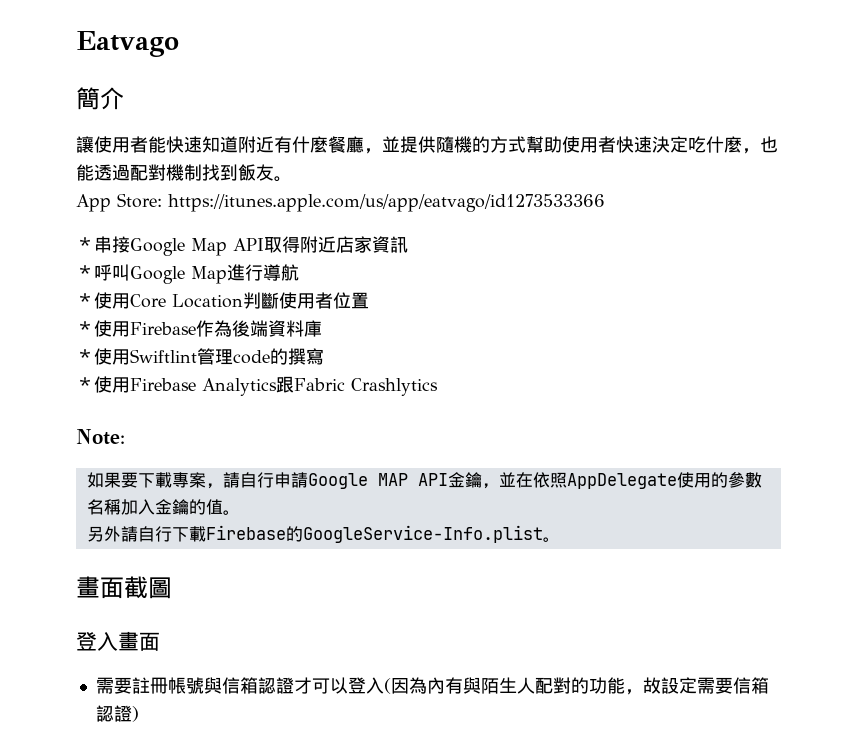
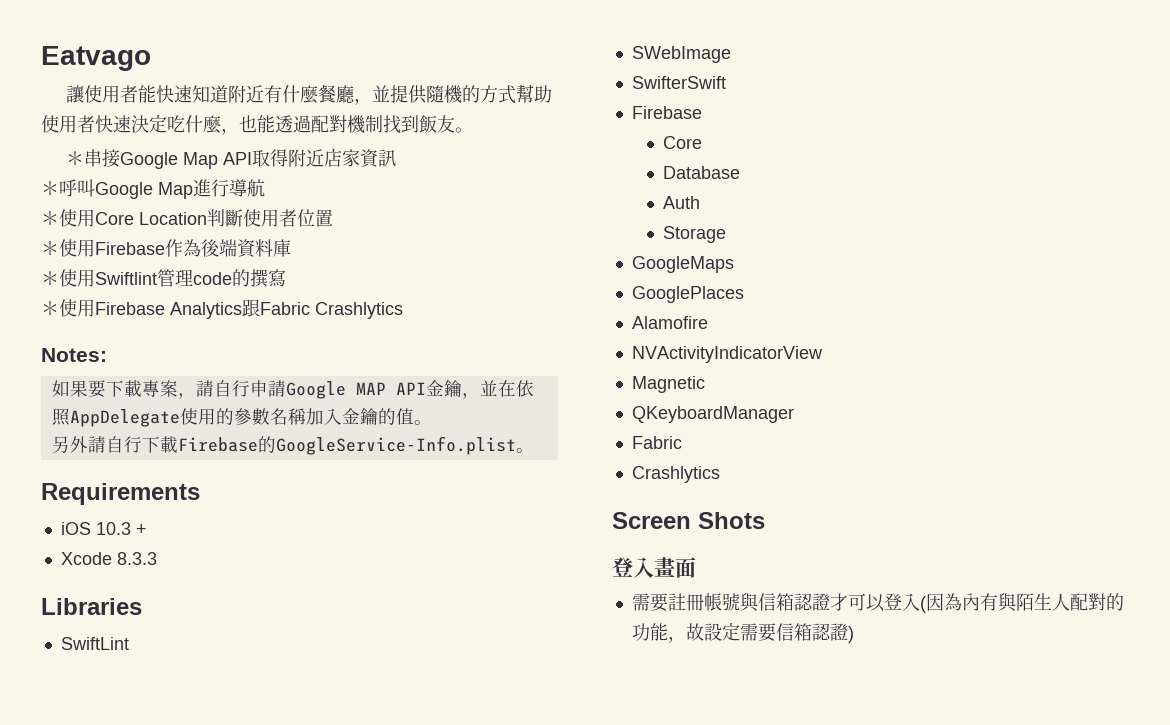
[76,87,124,110] // 簡介 -> (151, 58) none
[76,193,605,212] // App Store: https://itunes.apple.com/us/app/eatvago/id1273533366 -> (473, 130) none
[76,429,125,445] Note: -> [41,348,107,362] Notes:
[76,576,172,599] 畫面截圖 -> [41,483,200,505] [60,522,147,535] [60,552,157,565] [41,598,142,615] [60,637,129,650] [631,46,731,63] [631,76,726,89] [631,106,702,119] [663,136,703,149] [663,166,741,179] [663,196,701,209] [663,226,727,243] [631,256,734,273] [631,286,744,303] [631,316,708,329] [631,346,823,363] [631,376,705,393] [631,406,794,423] [631,436,682,449] [631,466,720,483] [612,512,765,529] Requirements // iOS 10.3 + // Xcode 8.3.3 // Libraries // SwiftLint // SWebImage // SwifterSwift // Firebase // Core // Database // Auth // Storage // GoogleMaps // GooglePlaces // Alamofire // NVActivityIndicatorView // Magnetic // QKeyboardManager // Fabric // Crashlytics // Screen Shots

